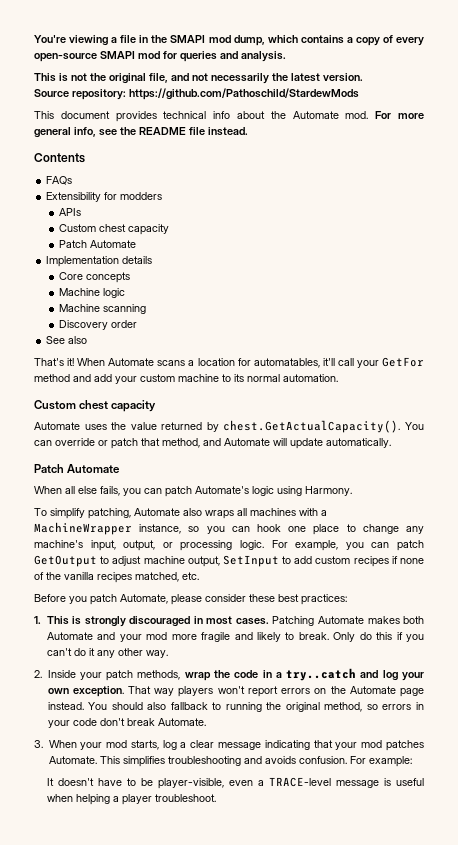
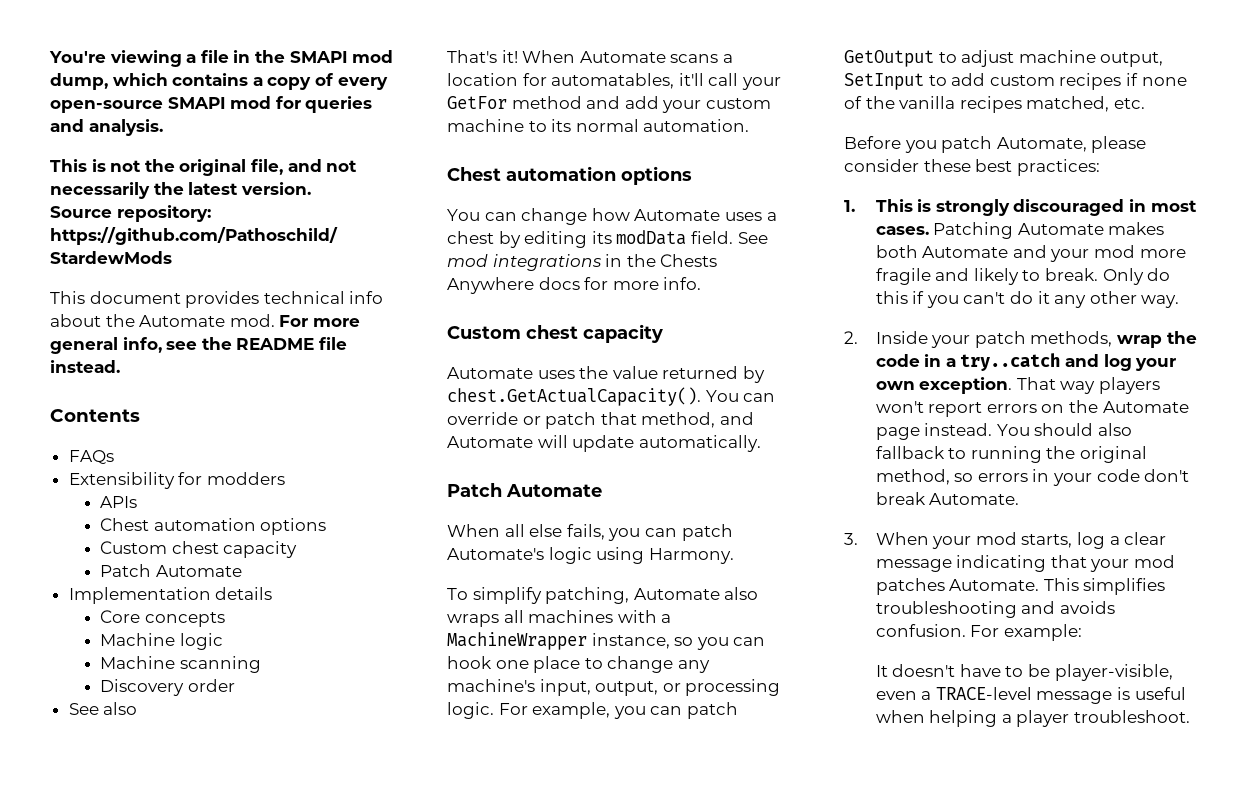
(82, 212) none -> [100,518,327,535] // Chest automation options
(338, 378) none -> [447,166,692,185] [447,208,777,225] [447,230,768,248] [447,254,718,271] [447,277,702,294] // Chest automation options // You can change how Automate uses a chest by editing its modData field. See mod integrations in the Chests Anywhere docs for more info.

